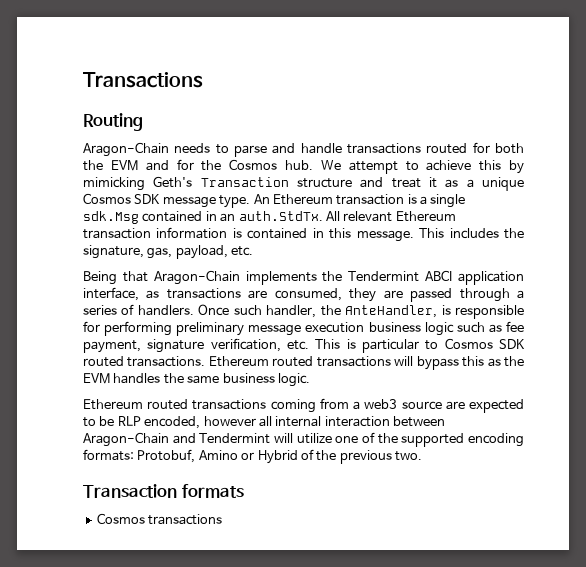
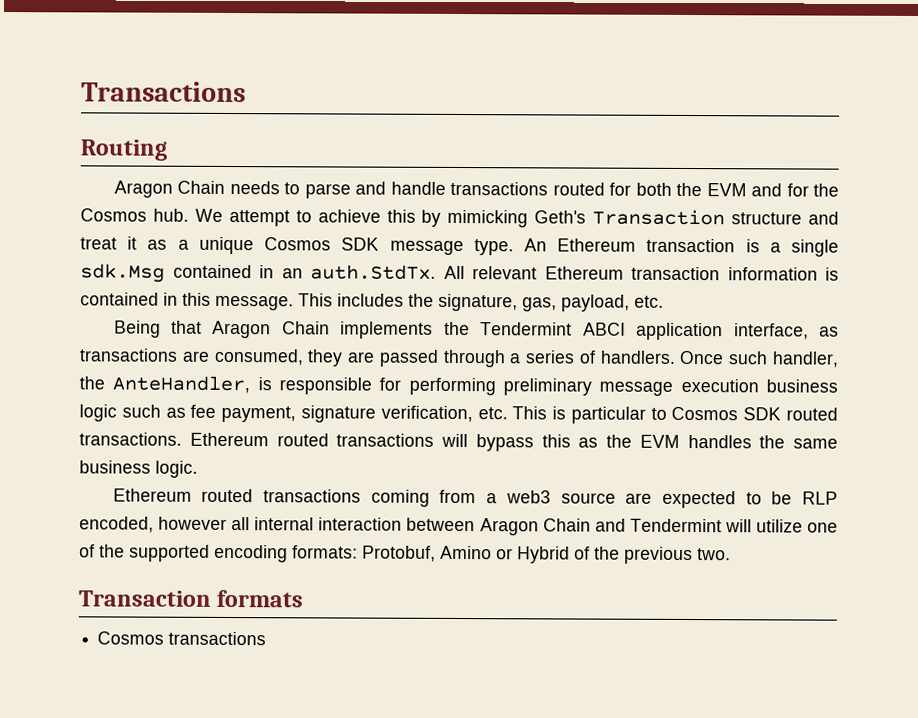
[83,142,169,157] Aragon-Chain -> [113,180,226,198] Aragon Chain
[153,270,240,285] Aragon-Chain -> [212,320,330,339] Aragon Chain
[83,432,169,447] Aragon-Chain -> [479,518,591,536] Aragon Chain

